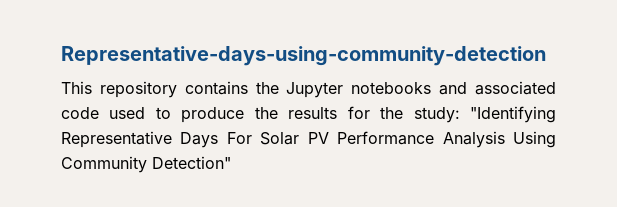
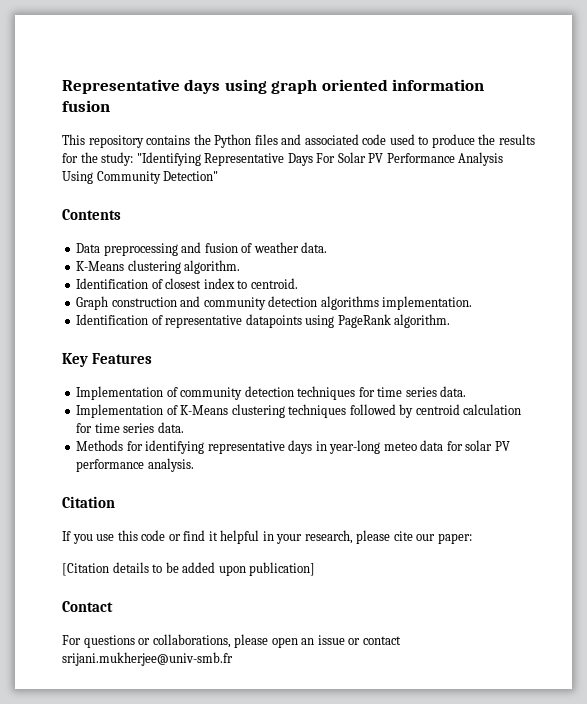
[61,46,546,66] Representative-days-using-community-detection -> [62,79,485,94] [62,100,110,112] Representative days using graph oriented information fusion
[286,82,432,98] Jupyter notebooks -> [214,134,278,148] Python files
(231, 162) none -> [62,209,121,220] [76,242,328,256] [76,260,241,274] [76,278,298,289] [76,296,473,310] [76,314,451,328] [62,353,153,367] [76,386,467,400] [76,404,522,418] [76,422,184,433] [76,440,510,454] [76,458,194,472] [62,496,115,508] [62,530,472,544] [62,562,316,576] [62,601,113,612] [62,634,401,648] [62,652,233,666] // Contents // Data preprocessing and fusion of weather data. // K-Means clustering algorithm. // Identification of closest index to centroid. // Graph construction and community detection algorithms implementation. // Identification of representative datapoints using PageRank algorithm. // Key Features // Implementation of community detection techniques for time series data. // Implementation of K-Means clustering techniques followed by centroid calculation for time series data. // Methods for identifying representative days in year-long meteo data for solar PV performance analysis. // Citation // If you use this code or find it helpful in your research, please cite our paper: // [Citation details to be added upon publication] // Contact // For questions or collaborations, please open an issue or contact srijani.mukherjee@univ-smb.fr

